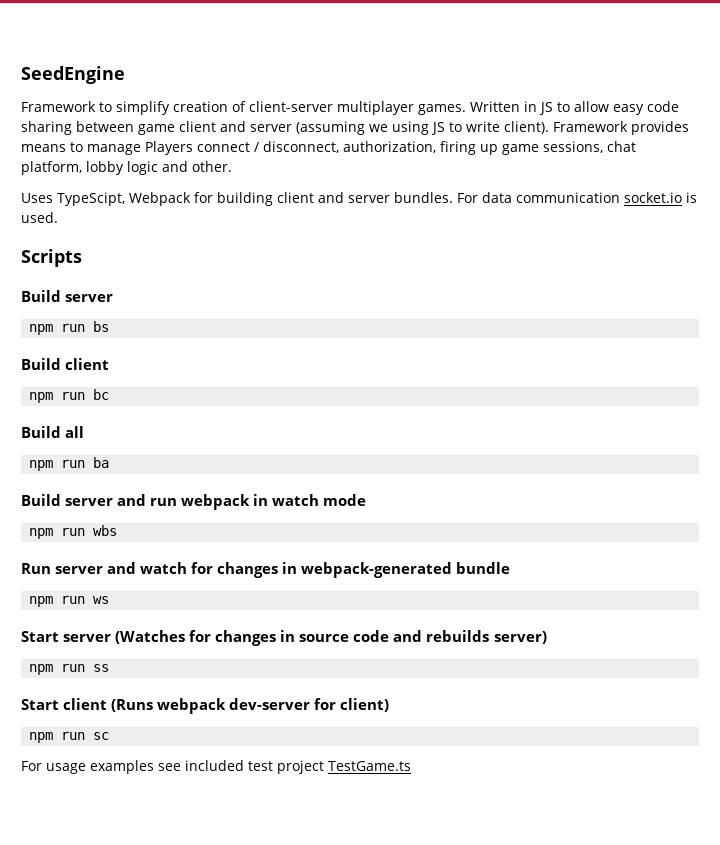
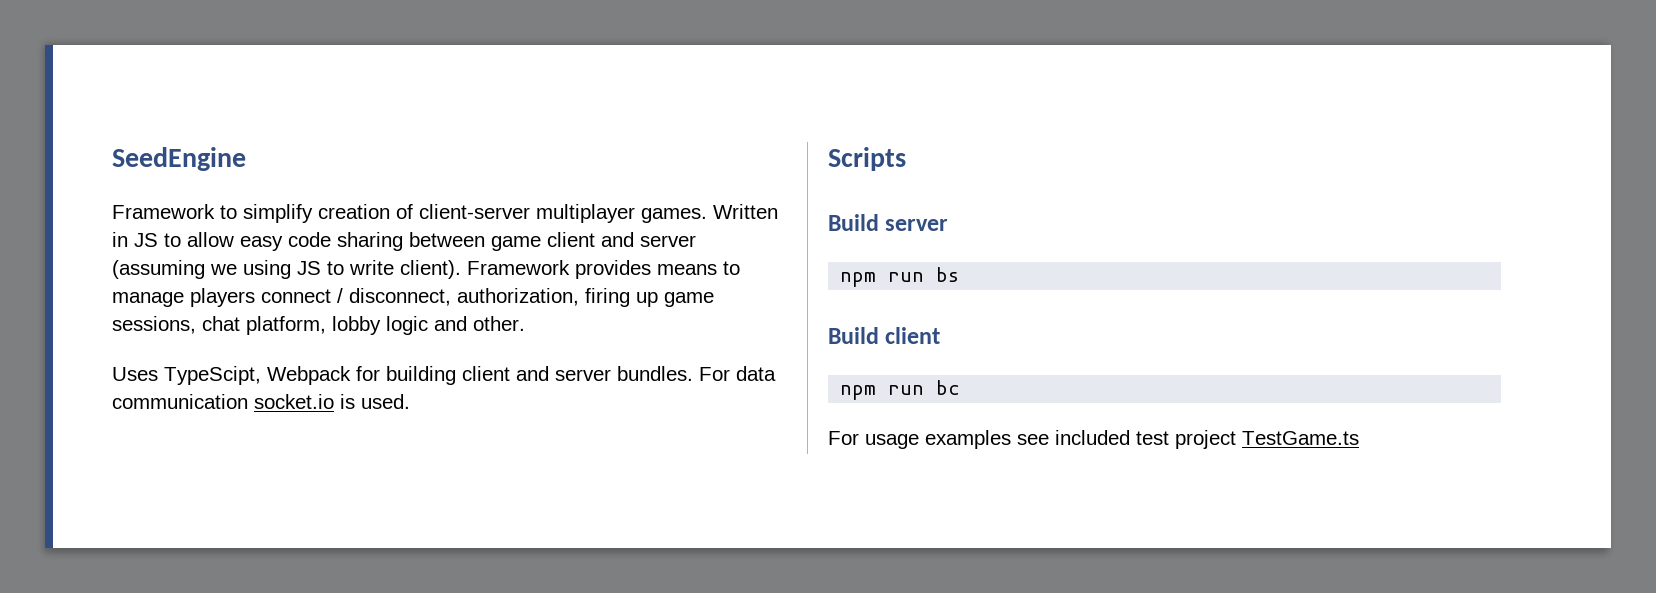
[145,141,193,155] Players -> [190,288,255,307] players
[21,426,85,438] [29,457,110,471] [21,494,367,510] [29,525,118,539] [21,562,511,578] [29,596,110,607] [21,630,547,646] [29,664,110,675] [21,698,390,714] [29,732,110,743] // Build all // npm run ba // Build server and run webpack in watch mode // npm run wbs // Run server and watch for changes in webpack-generated bundle // npm run ws // Start server (Watches for changes in source code and rebuilds server) // npm run ss // Start client (Runs webpack dev-server for client) // npm run sc -> (961, 387) none

